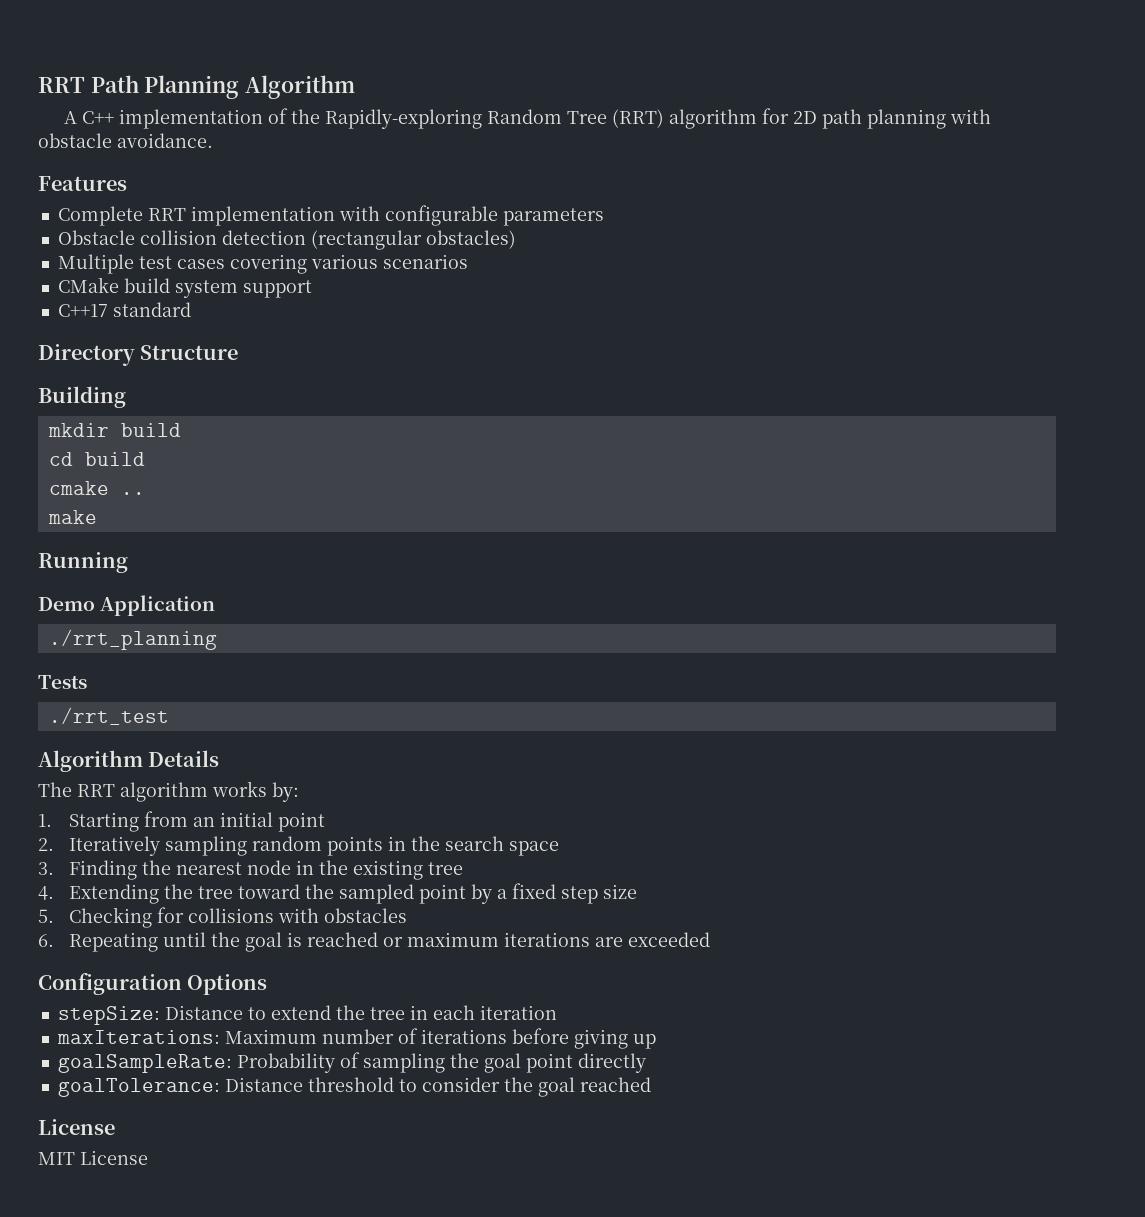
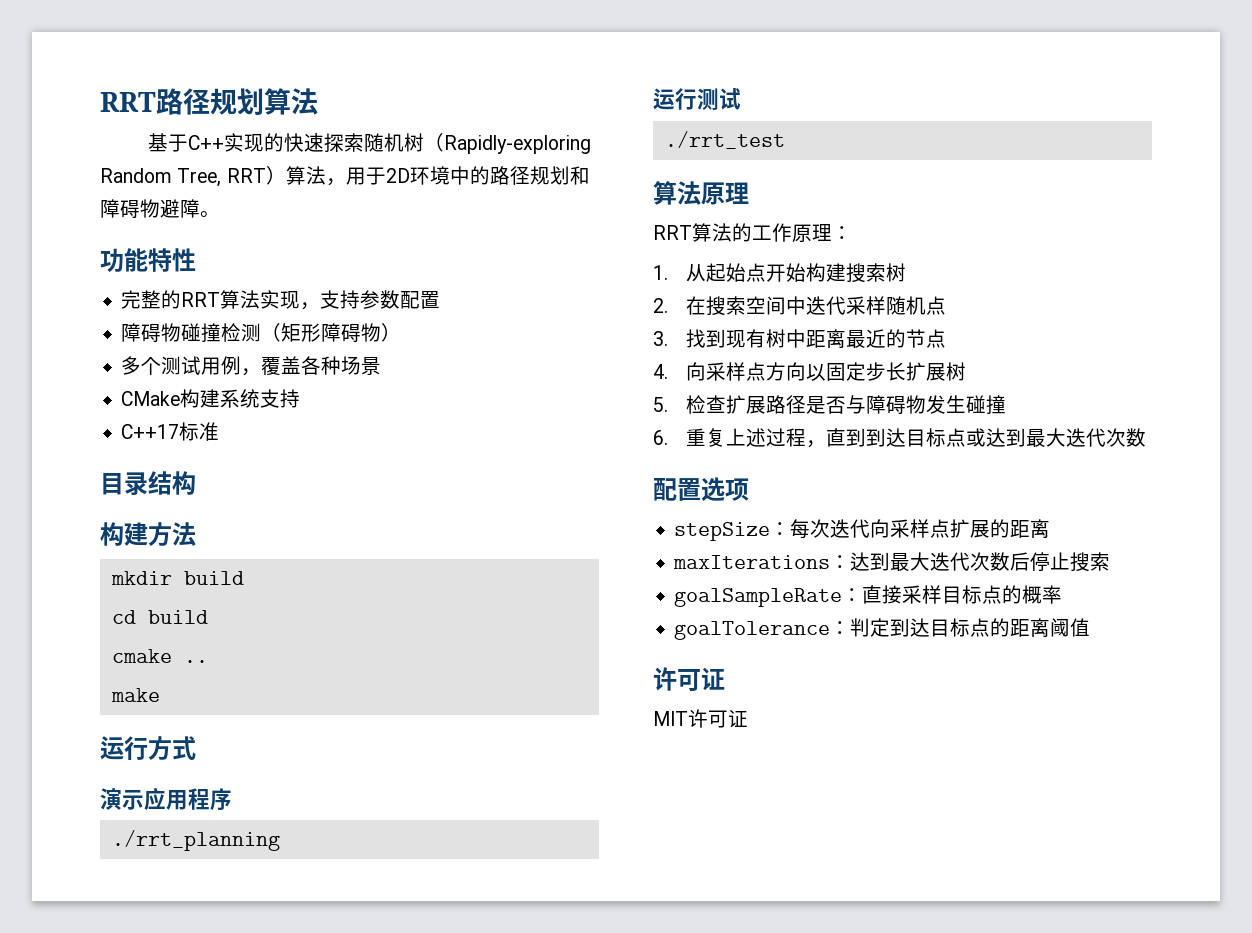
[38,75,356,99] [63,108,991,129] [38,133,213,148] [38,176,127,191] [57,205,604,226] [57,230,516,250] [57,254,468,274] [57,277,312,298] [57,302,191,317] [38,344,239,366] [38,386,126,408] RRT Path Planning Algorithm // A C++ implementation of the Rapidly-exploring Random Tree (RRT) algorithm for 2D path planning with obstacle avoidance. // Features // Complete RRT implementation with configurable parameters // Obstacle collision detection (rectangular obstacles) // Multiple test cases covering various scenarios // CMake build system support // C++17 standard // Directory Structure // Building -> [100,88,318,115] [148,133,592,154] [100,166,590,187] [100,199,220,218] [100,248,196,272] [121,290,441,310] [121,323,402,343] [121,356,382,376] [121,389,301,408] [121,422,220,441] [100,471,196,496] [100,522,196,546] RRT路径规划算法 // 基于C++实现的快速探索随机树（Rapidly-exploring Random Tree, RRT）算法，用于2D环境中的路径规划和障碍物避障。 // 功能特性 // 完整的RRT算法实现，支持参数配置 // 障碍物碰撞检测（矩形障碍物） // 多个测试用例，覆盖各种场景 // CMake构建系统支持 // C++17标准 // 目录结构 // 构建方法
[38,552,128,573] [38,595,216,616] Running // Demo Application -> [100,736,196,760] [100,787,232,811] 运行方式 // 演示应用程序
[38,675,87,689] Tests -> [653,88,741,110] 运行测试
[38,750,220,772] [38,781,299,802] [38,811,325,832] [38,836,559,856] [38,860,463,880] [38,883,637,904] [38,907,407,928] [38,932,710,952] [38,973,268,995] [57,1005,557,1025] [56,1028,656,1049] [57,1052,646,1073] [57,1077,651,1097] [38,1119,115,1135] Algorithm Details // The RRT algorithm works by: // 1. Starting from an initial point // 2. Iteratively sampling random points in the search space // 3. Finding the nearest node in the existing tree // 4. Extending the tree toward the sampled point by a fixed step size // 5. Checking for collisions with obstacles // 6. Repeating until the goal is reached or maximum iterations are exceeded // Configuration Options // stepSize: Distance to extend the tree in each iteration // maxIterations: Maximum number of iterations before giving up // goalSampleRate: Probability of sampling the goal point directly // goalTolerance: Distance threshold to consider the goal reached // License -> [653,181,749,205] [653,223,852,242] [653,263,906,283] [653,296,946,316] [653,329,946,348] [653,362,966,381] [653,395,1006,415] [653,428,1146,448] [653,477,749,502] [674,519,1051,541] [673,552,1111,572] [674,585,1063,607] [674,618,1091,640] [653,667,725,691] 算法原理 // RRT算法的工作原理： // 1.从起始点开始构建搜索树 // 2.在搜索空间中迭代采样随机点 // 3.找到现有树中距离最近的节点 // 4.向采样点方向以固定步长扩展树 // 5.检查扩展路径是否与障碍物发生碰撞 // 6.重复上述过程，直到到达目标点或达到最大迭代次数 // 配置选项 // stepSize：每次迭代向采样点扩展的距离 // maxIterations：达到最大迭代次数后停止搜索 // goalSampleRate：直接采样目标点的概率 // goalTolerance：判定到达目标点的距离阈值 // 许可证
[80,1150,148,1165] License -> [688,709,748,728] 许可证

